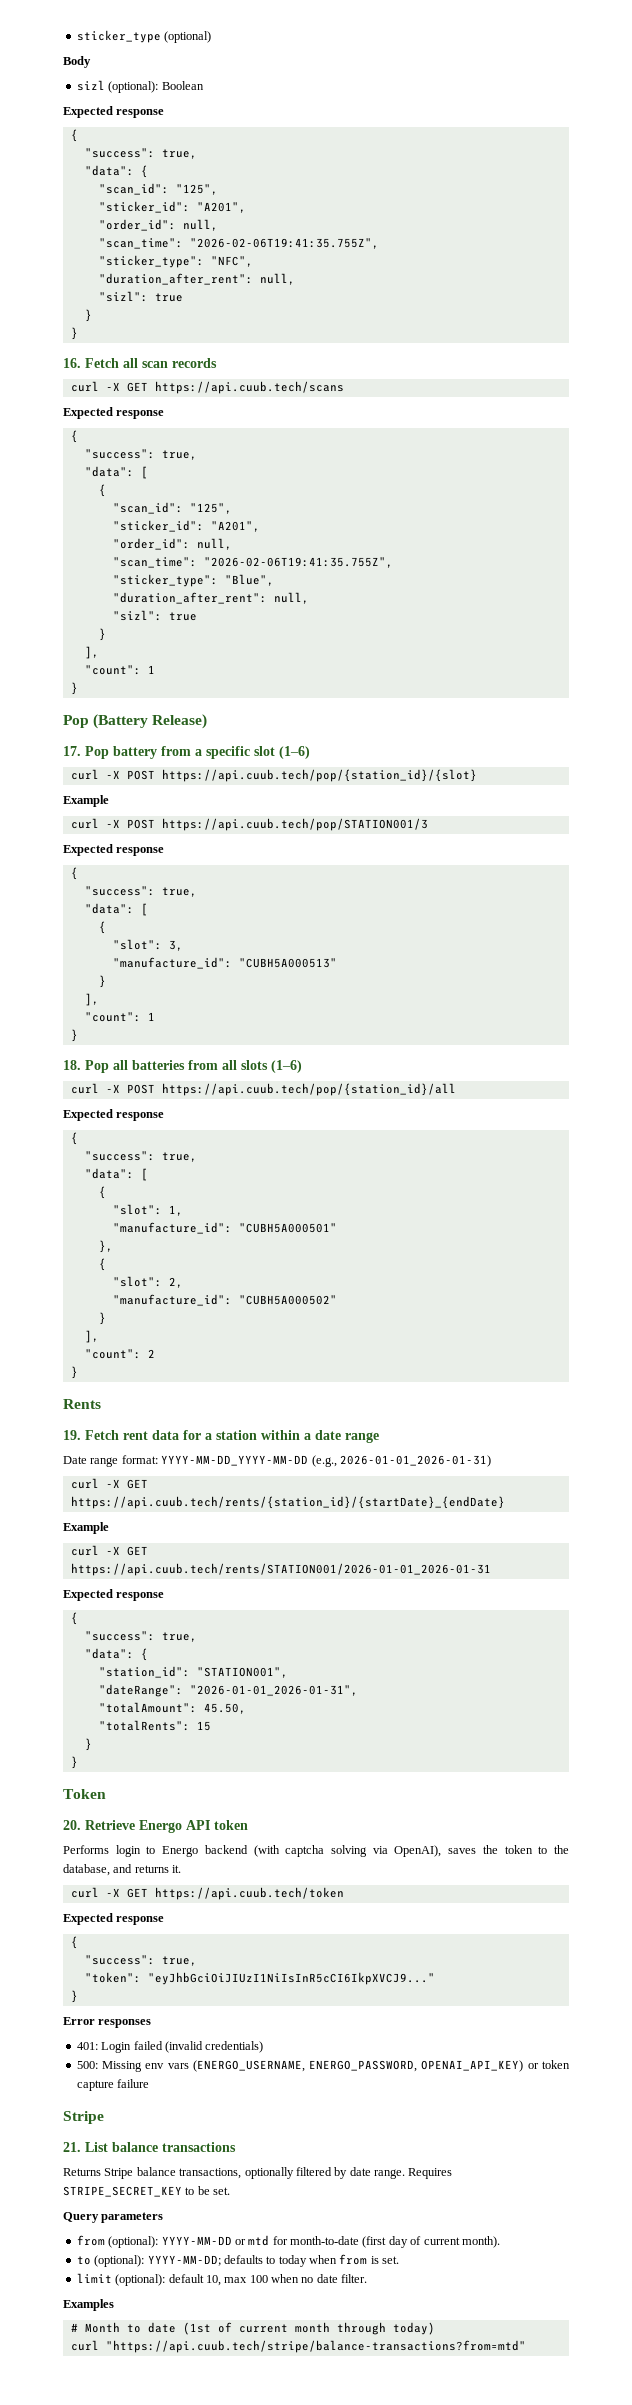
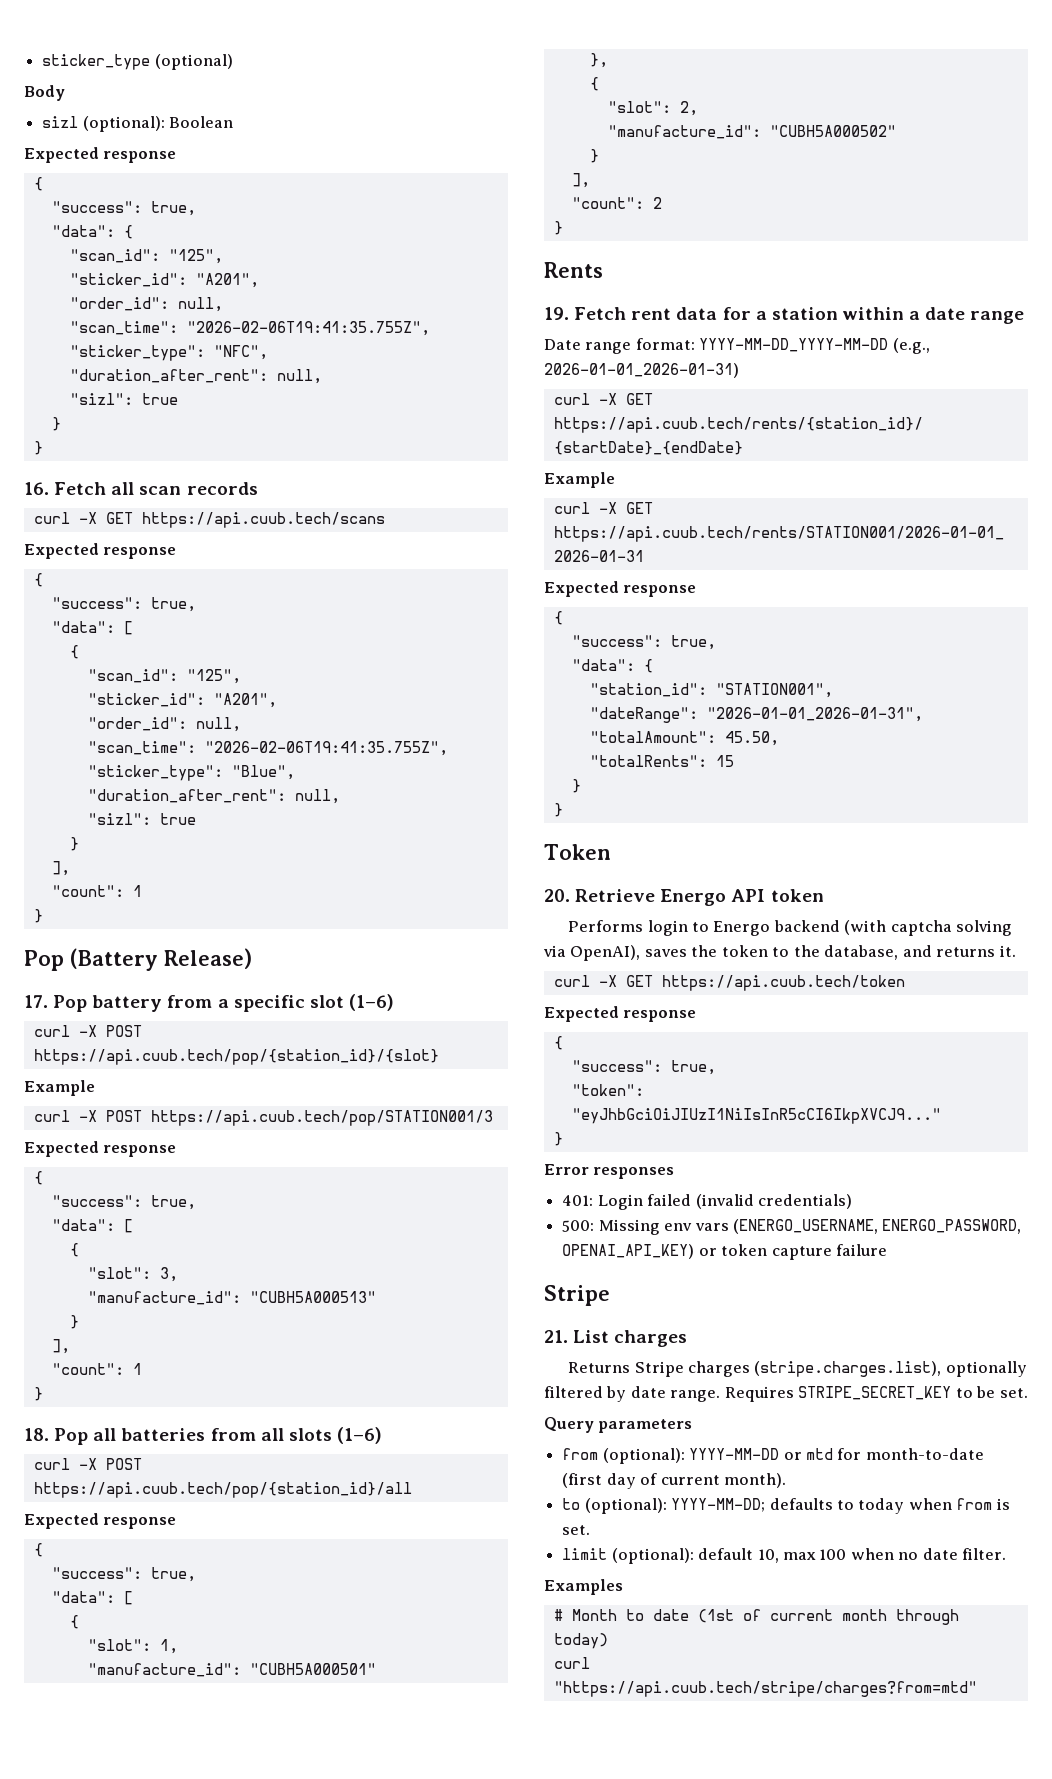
[112,2142,236,2152] balance transactions -> [614,1330,688,1347] charges
[136,2167,242,2179] balance transactions, -> [687,1361,942,1377] charges (stripe.charges.list),
[105,2340,526,2353] "https://api.cuub.tech/stripe/balance-transactions?from=mtd" -> [553,1681,977,1697] "https://api.cuub.tech/stripe/charges?from=mtd"

